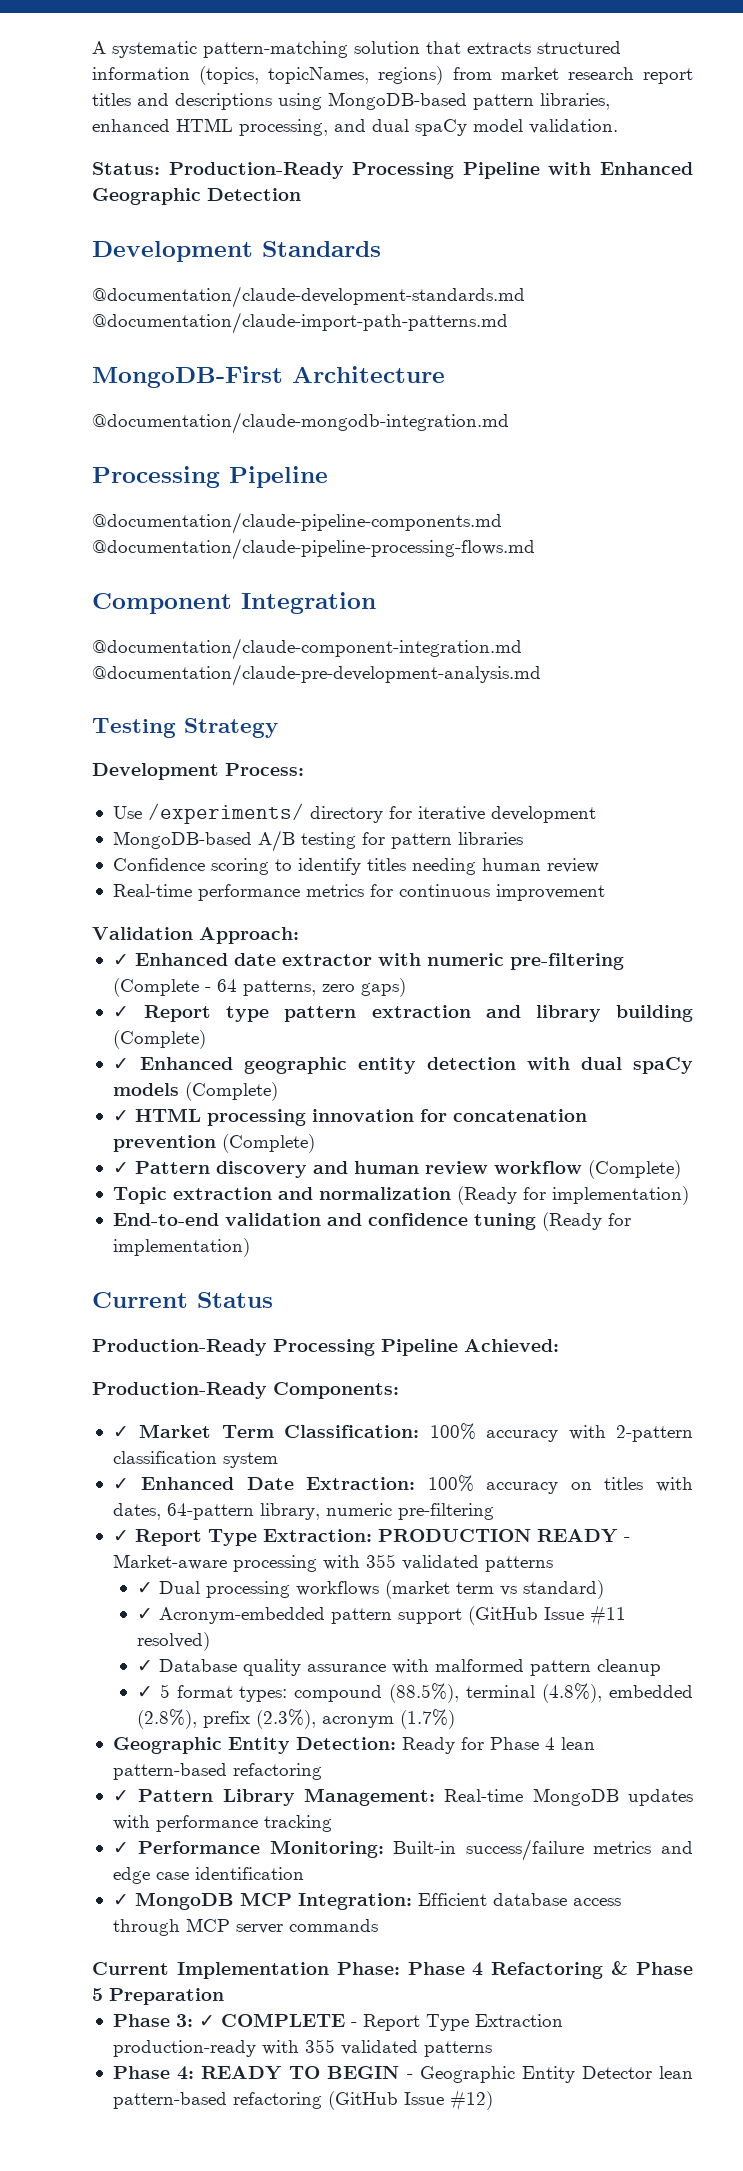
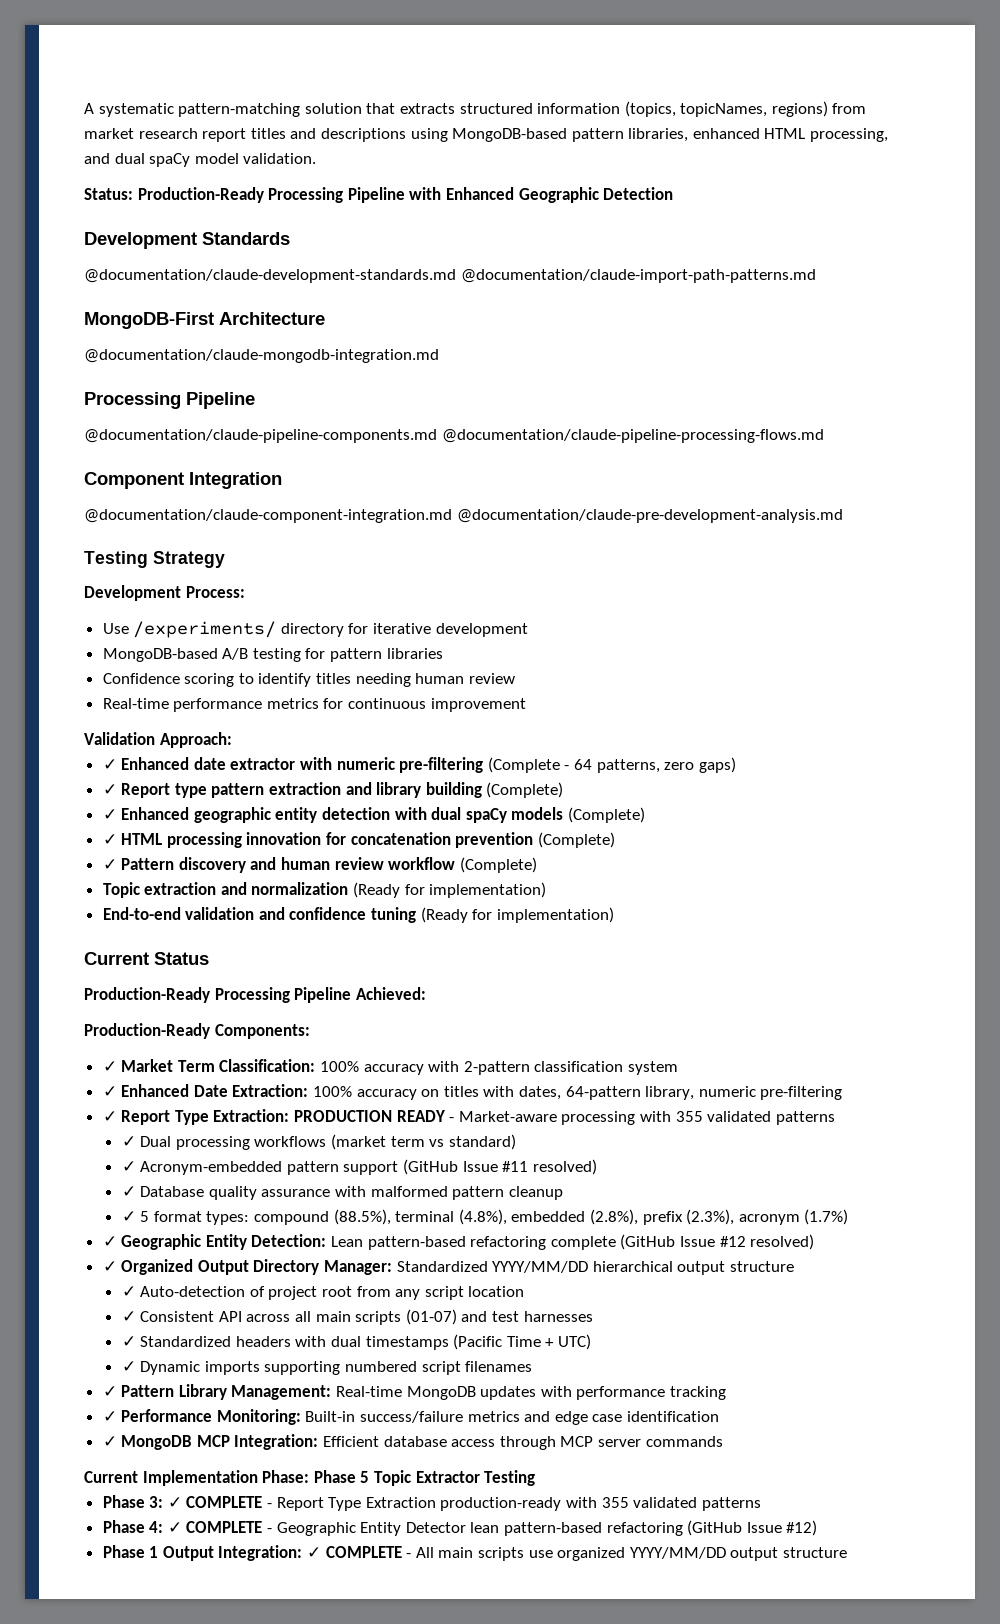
(455, 1719) none -> [102,1236,117,1247] ✓
[401,1737,595,1754] [112,1763,322,1780] Ready for Phase 4 lean pattern-based refactoring -> [331,1234,815,1250] [102,1259,795,1275] [121,1286,525,1300] [121,1309,593,1325] [121,1334,592,1350] [121,1361,533,1375] Lean pattern-based refactoring complete (GitHub Issue #12 resolved) // ✓ Organized Output Directory Manager: Standardized YYYY/MM/DD hierarchical output structure // ✓ Auto-detection of project root from any script location // ✓ Consistent API across all main scripts (01-07) and test harnesses // ✓ Standardized headers with dual timestamps (Pacific Time + UTC) // ✓ Dynamic imports supporting numbered script filenames
[472,1961,693,1979] [92,1988,224,2005] 4 Refactoring & Phase 5 Preparation -> [360,1470,536,1486] 5 Topic Extractor Testing
[201,2066,400,2080] READY TO BEGIN -> [167,1521,263,1533] ✓ COMPLETE
(493, 2100) none -> [102,1545,847,1561] // Phase 1 Output Integration: ✓ COMPLETE - All main scripts use organized YYYY/MM/DD output structure

